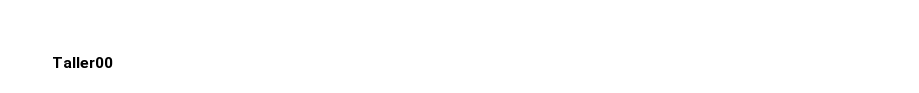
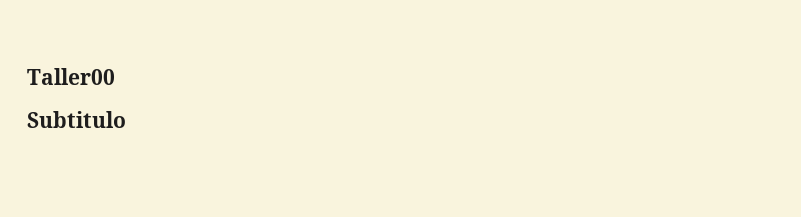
(113, 62) none -> [27,111,126,128] // Subtitulo

